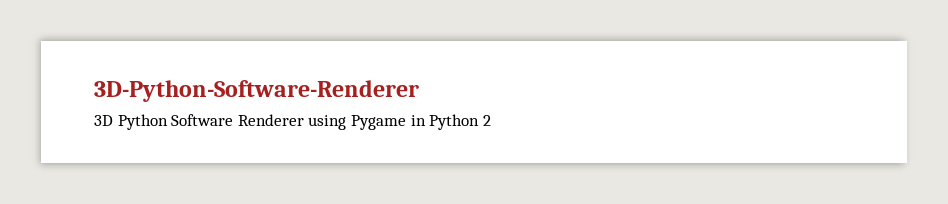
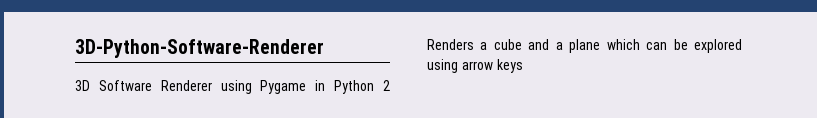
[117,114,168,130] Python -> (90, 85) none
(491, 120) none -> [427,39,742,53] [427,59,523,73] Renders a cube and a plane which can be explored using arrow keys

